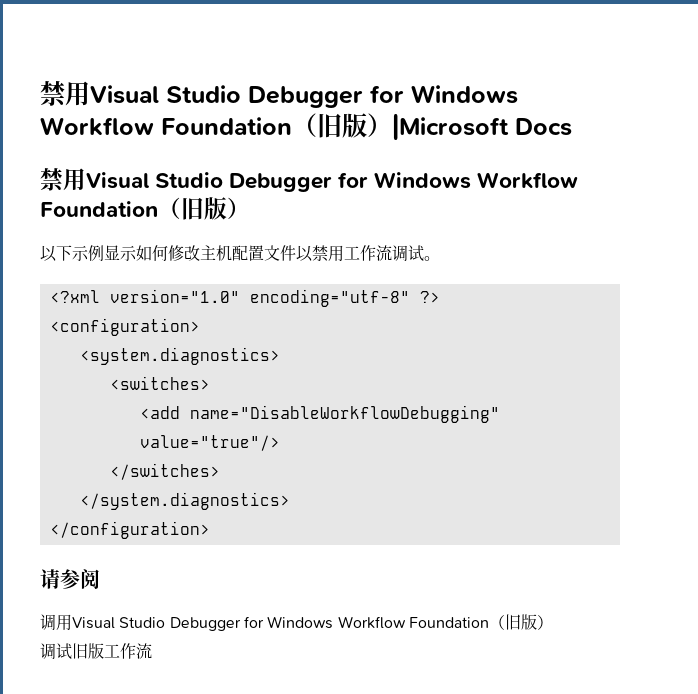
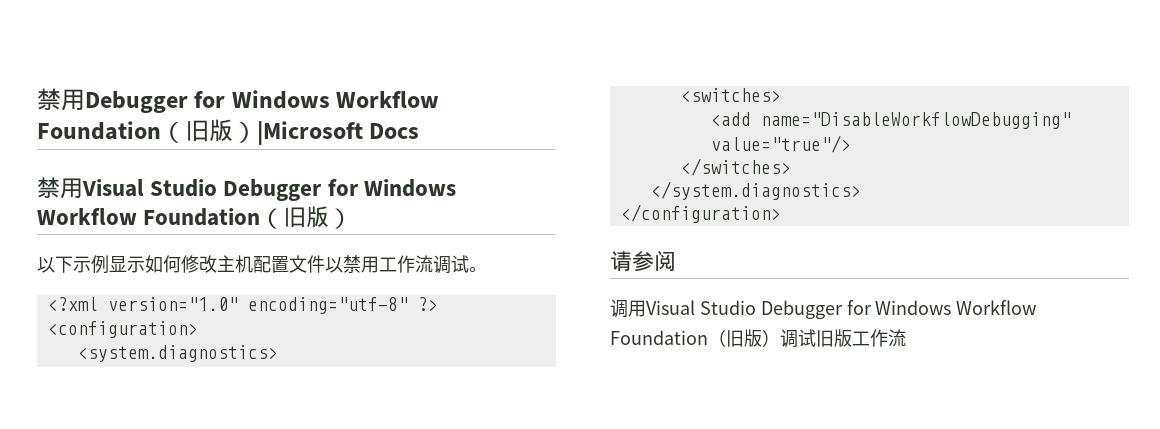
[40,81,241,107] 禁用Visual Studio -> [37,88,85,111] 禁用
(553, 622) // -> (780, 338) none

